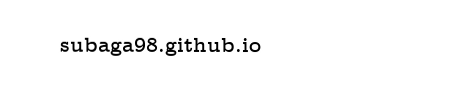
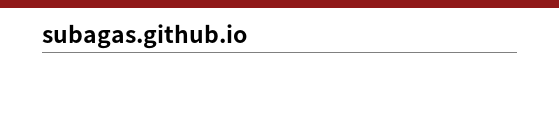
[59,37,262,57] subaga98.github.io -> [42,24,247,49] subagas.github.io

